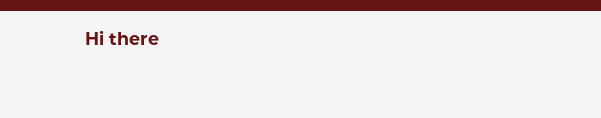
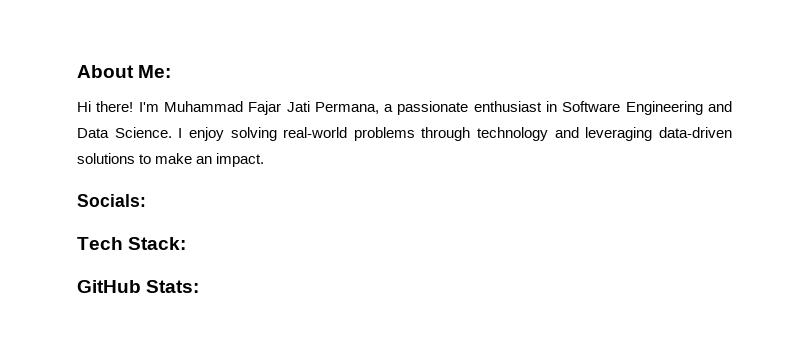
[85,30,159,45] Hi there -> [77,65,172,78] [77,101,732,115] [77,127,732,141] [77,153,265,167] [77,194,146,207] [77,237,187,250] [77,280,200,293] About Me: // Hi there! I'm Muhammad Fajar Jati Permana, a passionate enthusiast in Software Engineering and Data Science. I enjoy solving real-world problems through technology and leveraging data-driven solutions to make an impact. // Socials: // Tech Stack: // GitHub Stats:

